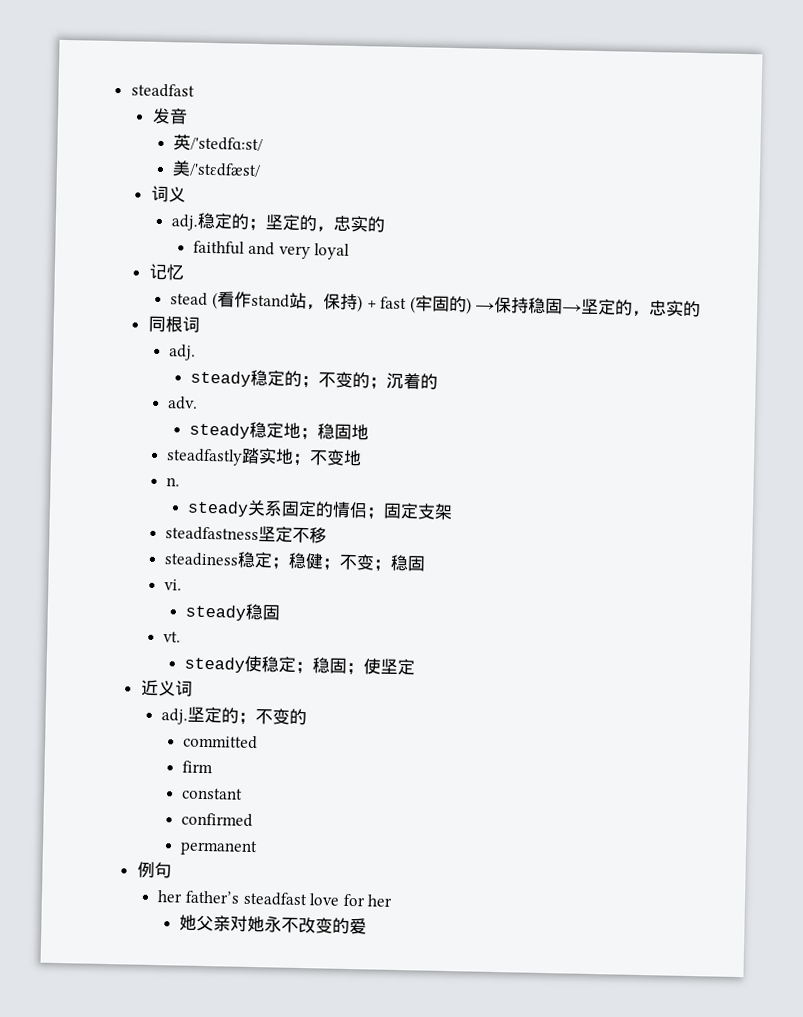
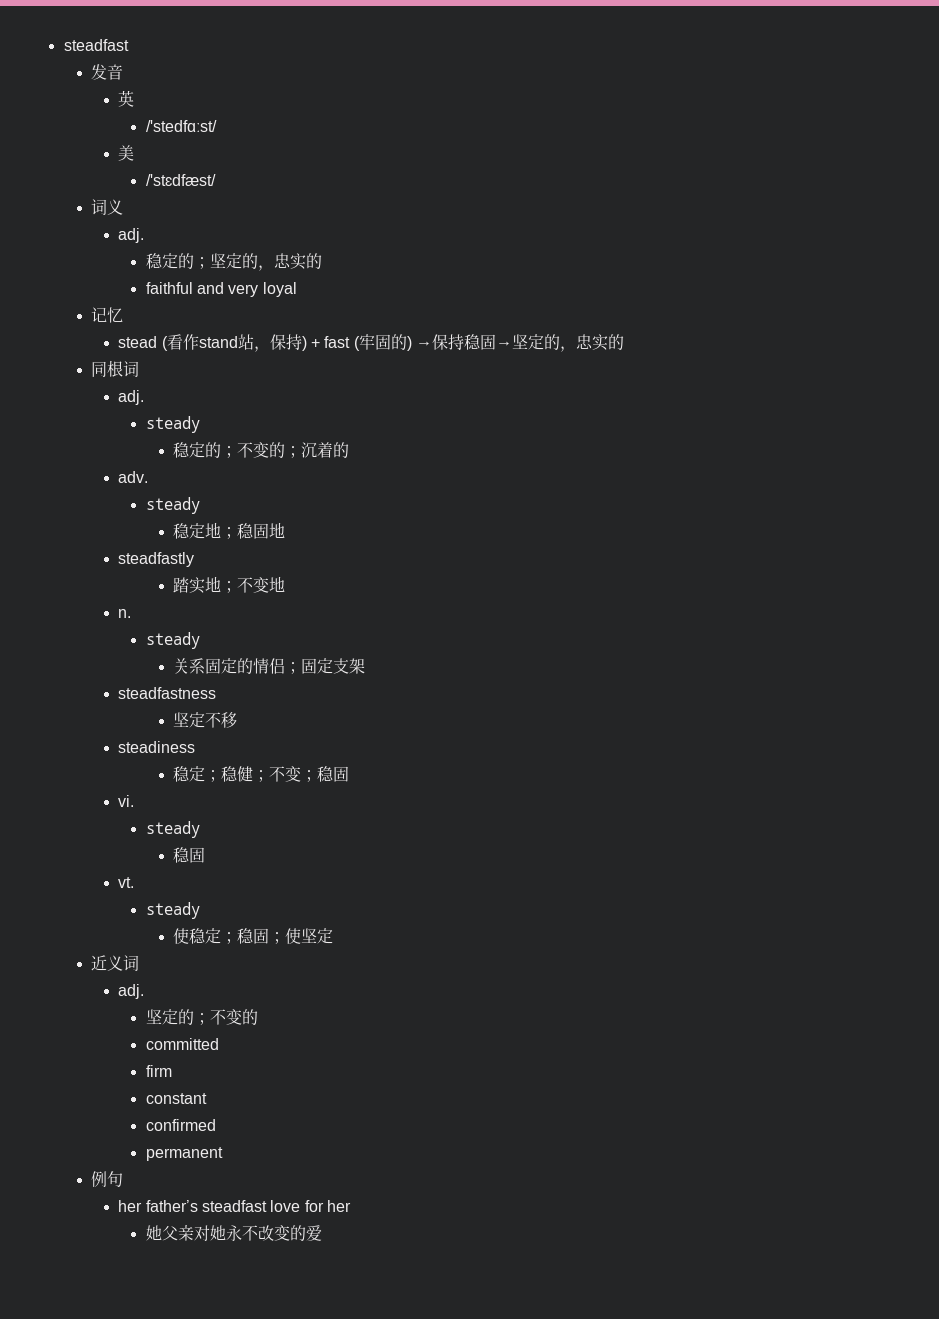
(192, 142) none -> (135, 98) //
(192, 168) none -> (135, 153) //
(200, 222) none -> (145, 235) //
(252, 378) none -> (200, 424) //
(251, 430) none -> (200, 505) //
(244, 457) none -> (195, 559) //
(250, 508) none -> (200, 640) //
(260, 534) none -> (217, 693) //
(240, 559) none -> (196, 747) //
(247, 612) none -> (200, 829) //
(246, 664) none -> (200, 910) //
(189, 716) none -> (145, 991) //

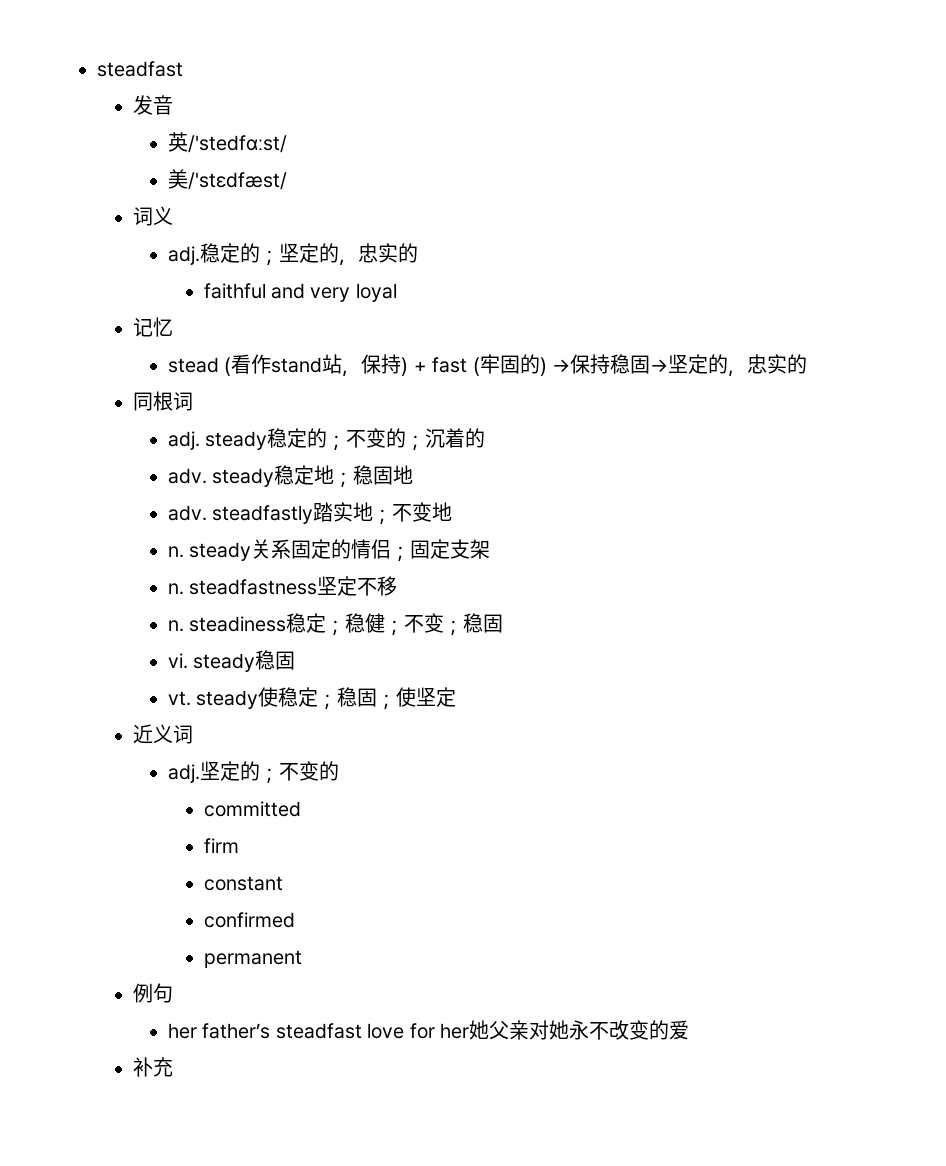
(135, 98) // -> (189, 142) none
(135, 153) // -> (189, 179) none
(145, 235) // -> (201, 255) none
[145,416,200,433] // steady // -> [205,431,268,450] steady
[145,497,200,514] // steady // -> [212,468,275,487] steady
(286, 530) none -> [168,505,208,521] adv.
(195, 559) // -> (314, 514) none
[145,632,200,649] // steady // -> [189,542,252,561] steady
(366, 666) none -> [168,583,185,595] n.
(217, 693) // -> (318, 587) none
(238, 720) none -> [168,620,185,632] n.
(196, 747) // -> (287, 624) none
[145,821,200,838] // steady // -> [193,653,256,672] steady
[145,902,200,919] // steady // -> [196,690,259,709] steady
(145, 991) // -> (201, 773) none
(351, 1206) // -> (470, 1031) none
(322, 1233) none -> [132,1057,173,1077] // 补充

